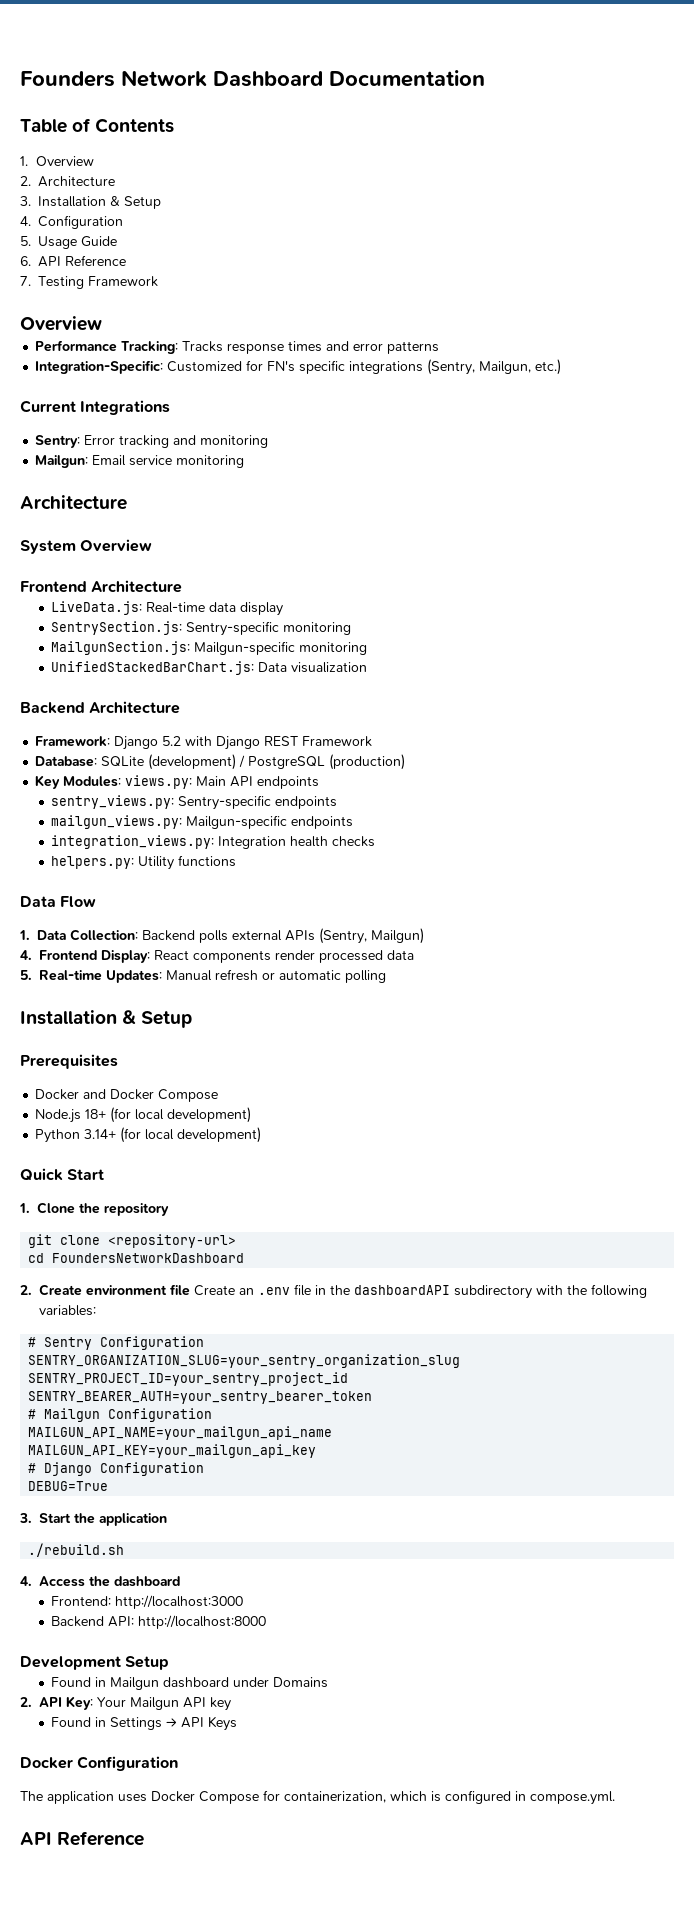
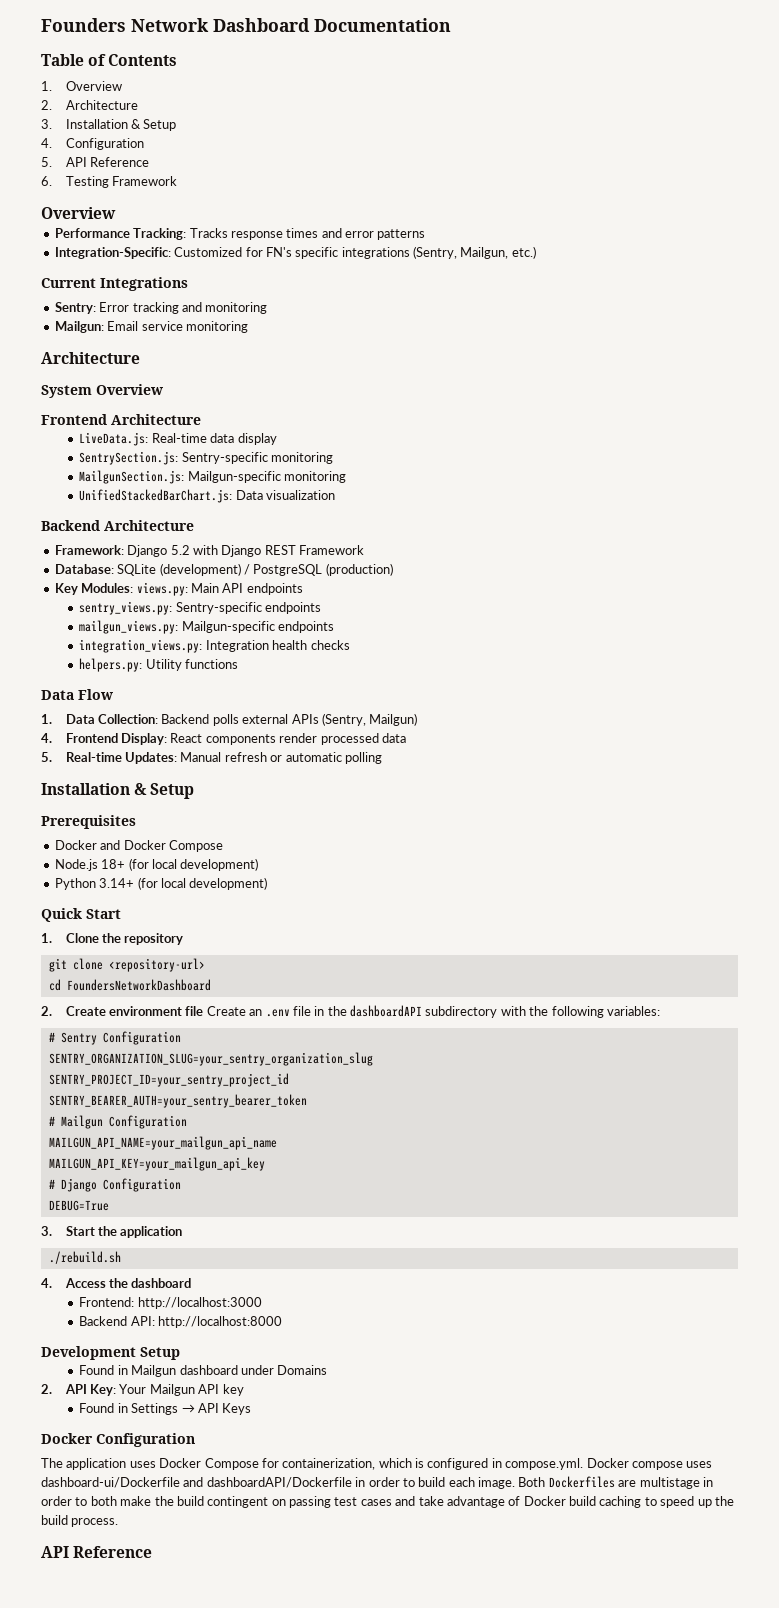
[38,236,117,249] [20,256,31,266] Usage Guide // 6. -> (52, 162) none
[20,276,31,286] 7. -> [41,176,52,186] 6.
(615, 1798) none -> [586,1458,713,1470] [41,1476,713,1489] [41,1496,734,1508] [41,1515,119,1527] Docker compose uses dashboard-ui/Dockerfile and dashboardAPI/Dockerfile in order to build each image. Both Dockerfiles are multistage in order to both make the build contingent on passing test cases and take advantage of Docker build caching to speed up the build process.

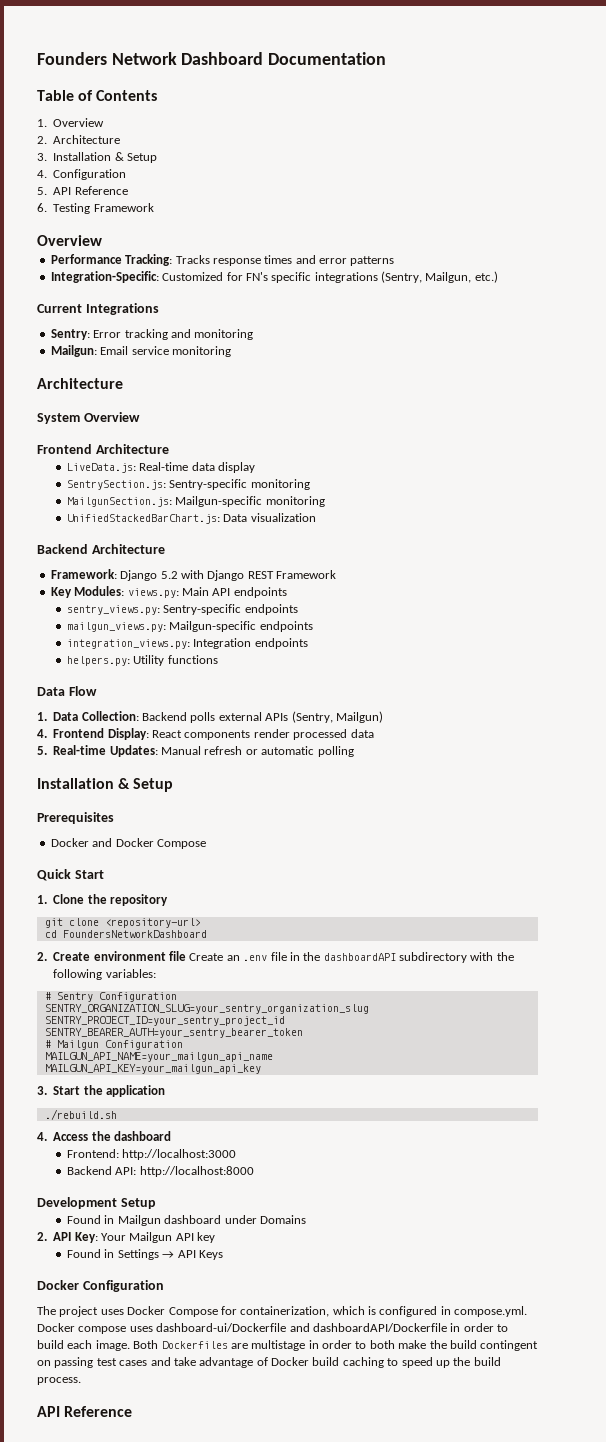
[54,563,393,576] // Database: SQLite (development) / PostgreSQL (production) -> (336, 574) none
[272,640,350,650] health checks -> [254,638,308,649] endpoints
[54,858,259,871] [54,877,268,890] // Node.js 18+ (for local development) // Python 3.14+ (for local development) -> (206, 844) none
[48,1178,181,1192] [48,1200,109,1211] // # Django Configuration // DEBUG=True -> (261, 1069) none
[66,1458,127,1470] application -> [59,1306,99,1317] project

